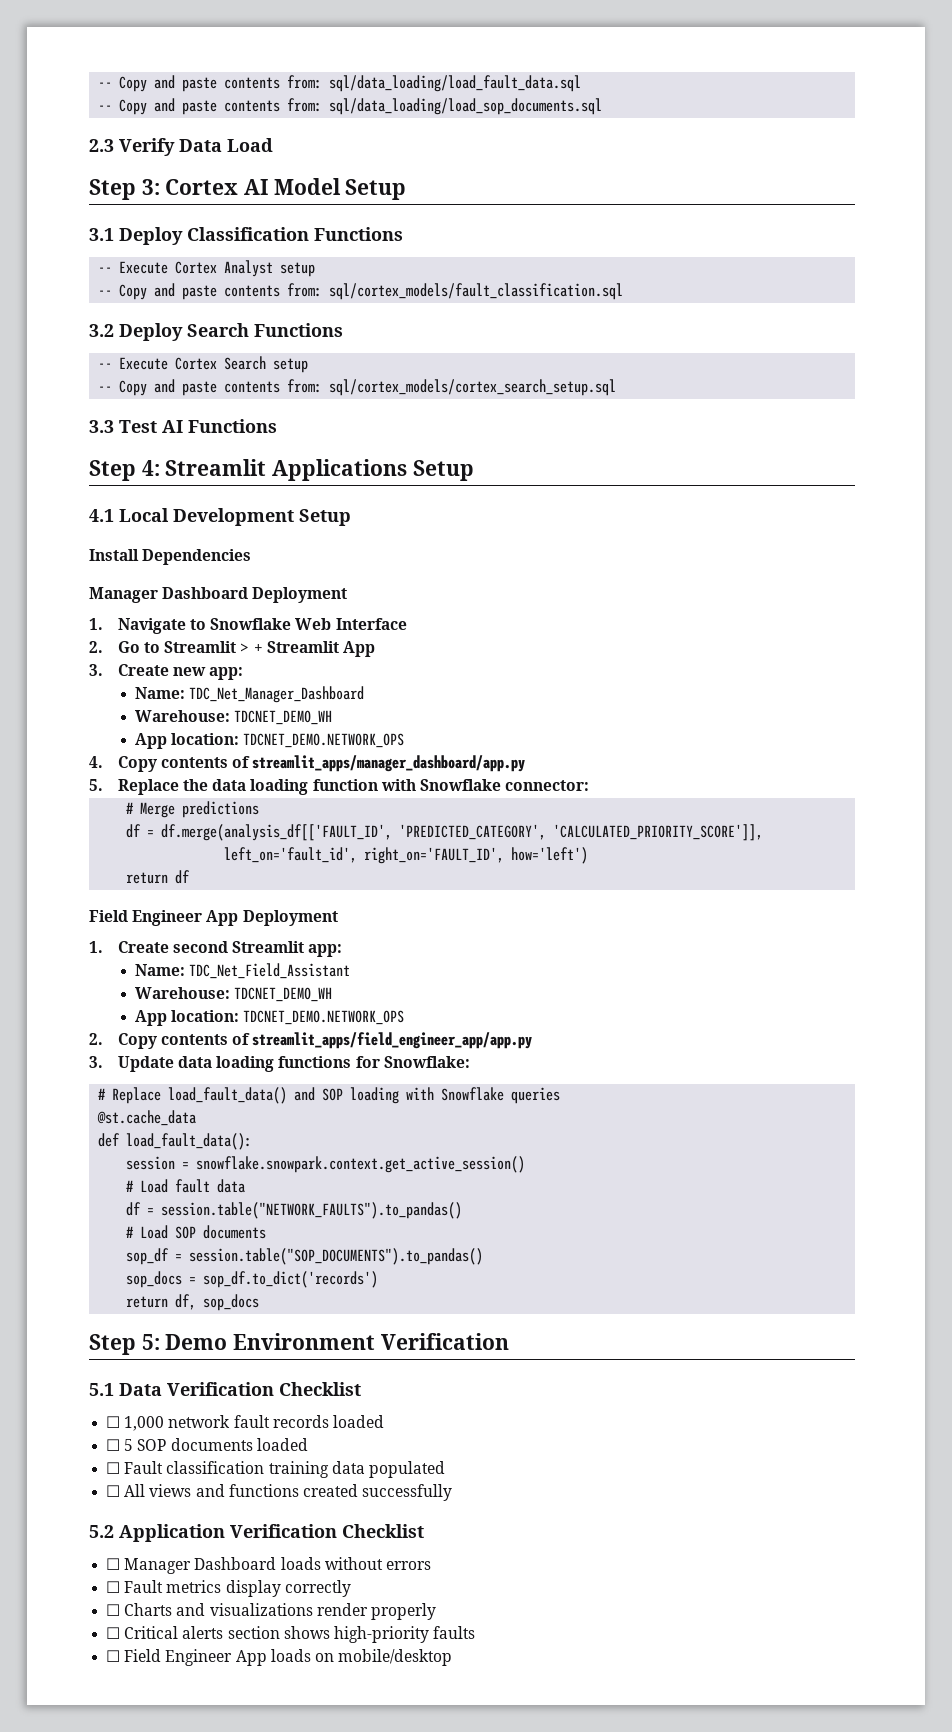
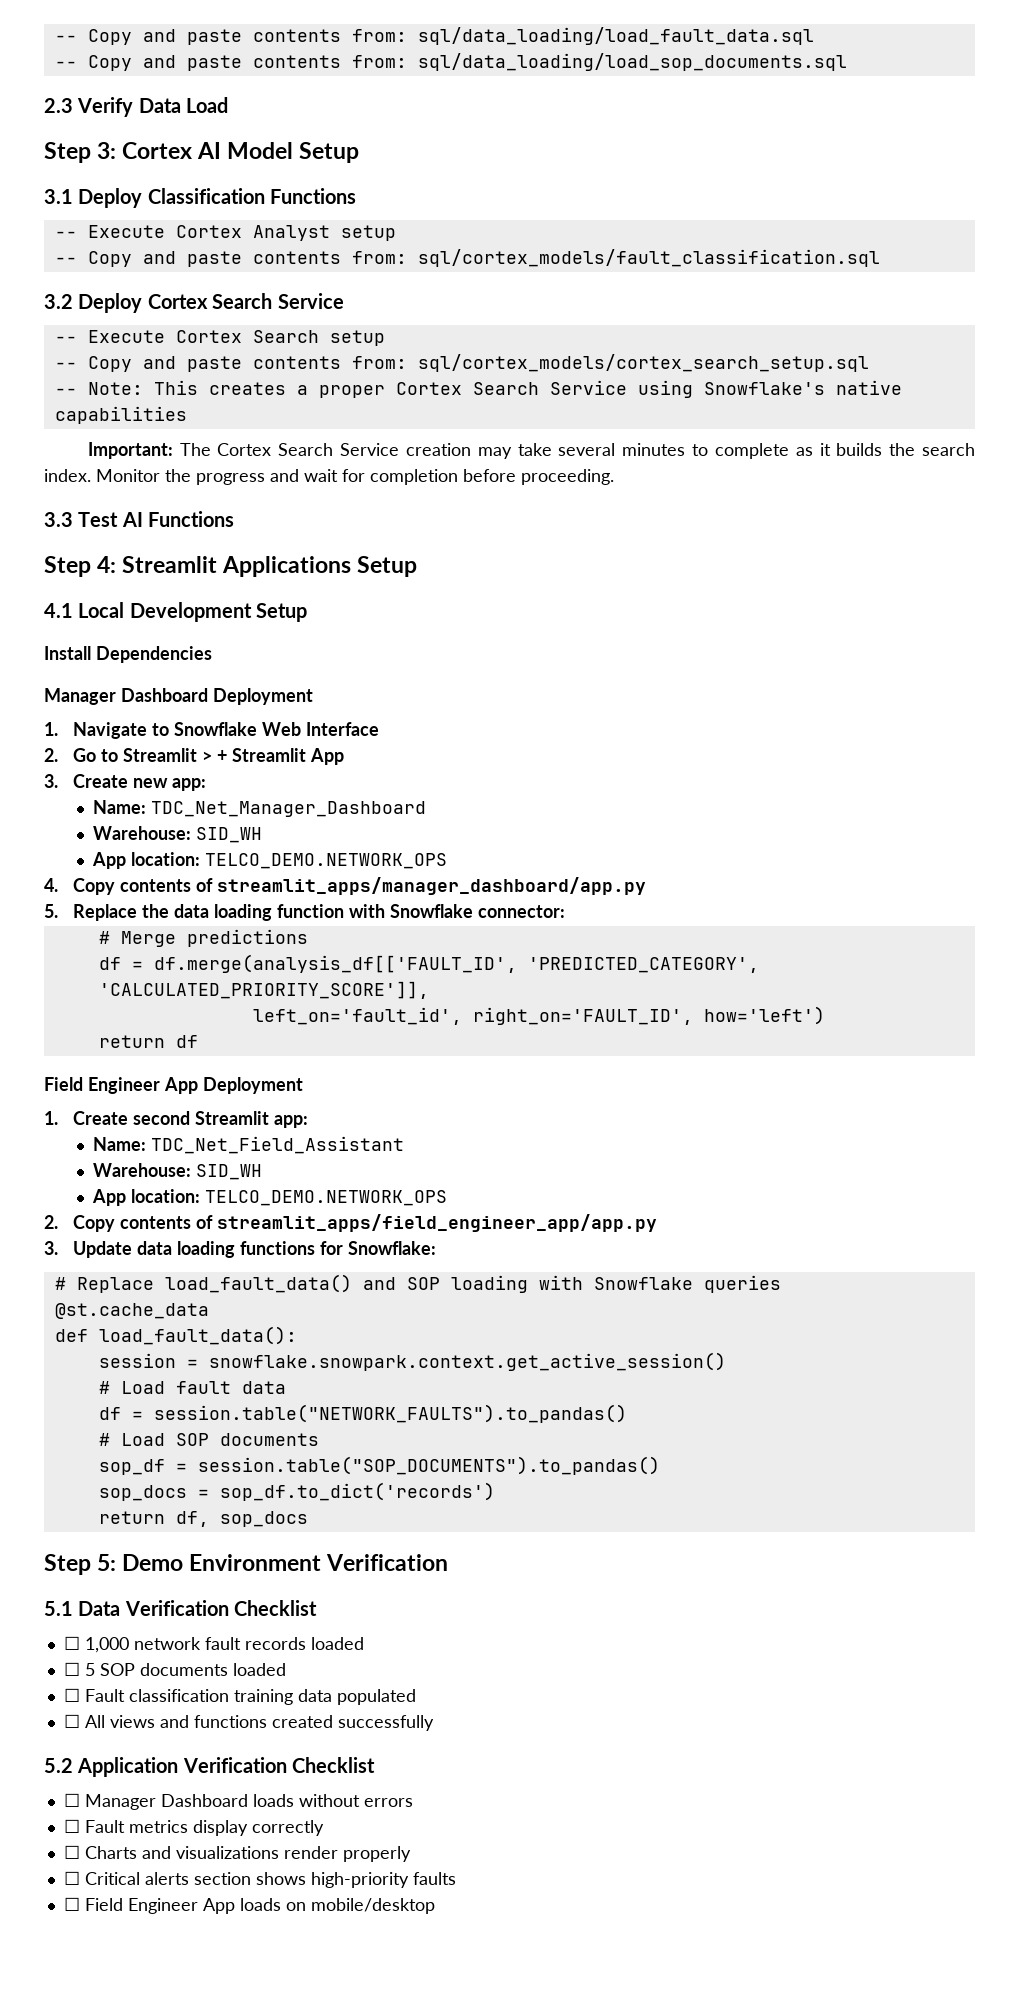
[187,323,343,337] Search Functions -> [147,293,344,309] Cortex Search Service
(617, 387) none -> [54,380,902,398] [54,406,187,424] [87,442,976,459] [44,469,614,485] // -- Note: This creates a proper Cortex Search Service using Snowflake's native capabilities // Important: The Cortex Search Service creation may take several minutes to complete as it builds the search index. Monitor the progress and wait for completion before proceeding.
[233,710,332,725] [134,733,405,749] TDCNET_DEMO_WH // App location: TDCNET_DEMO.NETWORK_OPS -> [196,827,263,843] [92,852,448,869] SID_WH // App location: TELCO_DEMO.NETWORK_OPS
[233,987,332,1002] [134,1010,405,1026] TDCNET_DEMO_WH // App location: TDCNET_DEMO.NETWORK_OPS -> [196,1164,263,1180] [92,1189,448,1206] SID_WH // App location: TELCO_DEMO.NETWORK_OPS

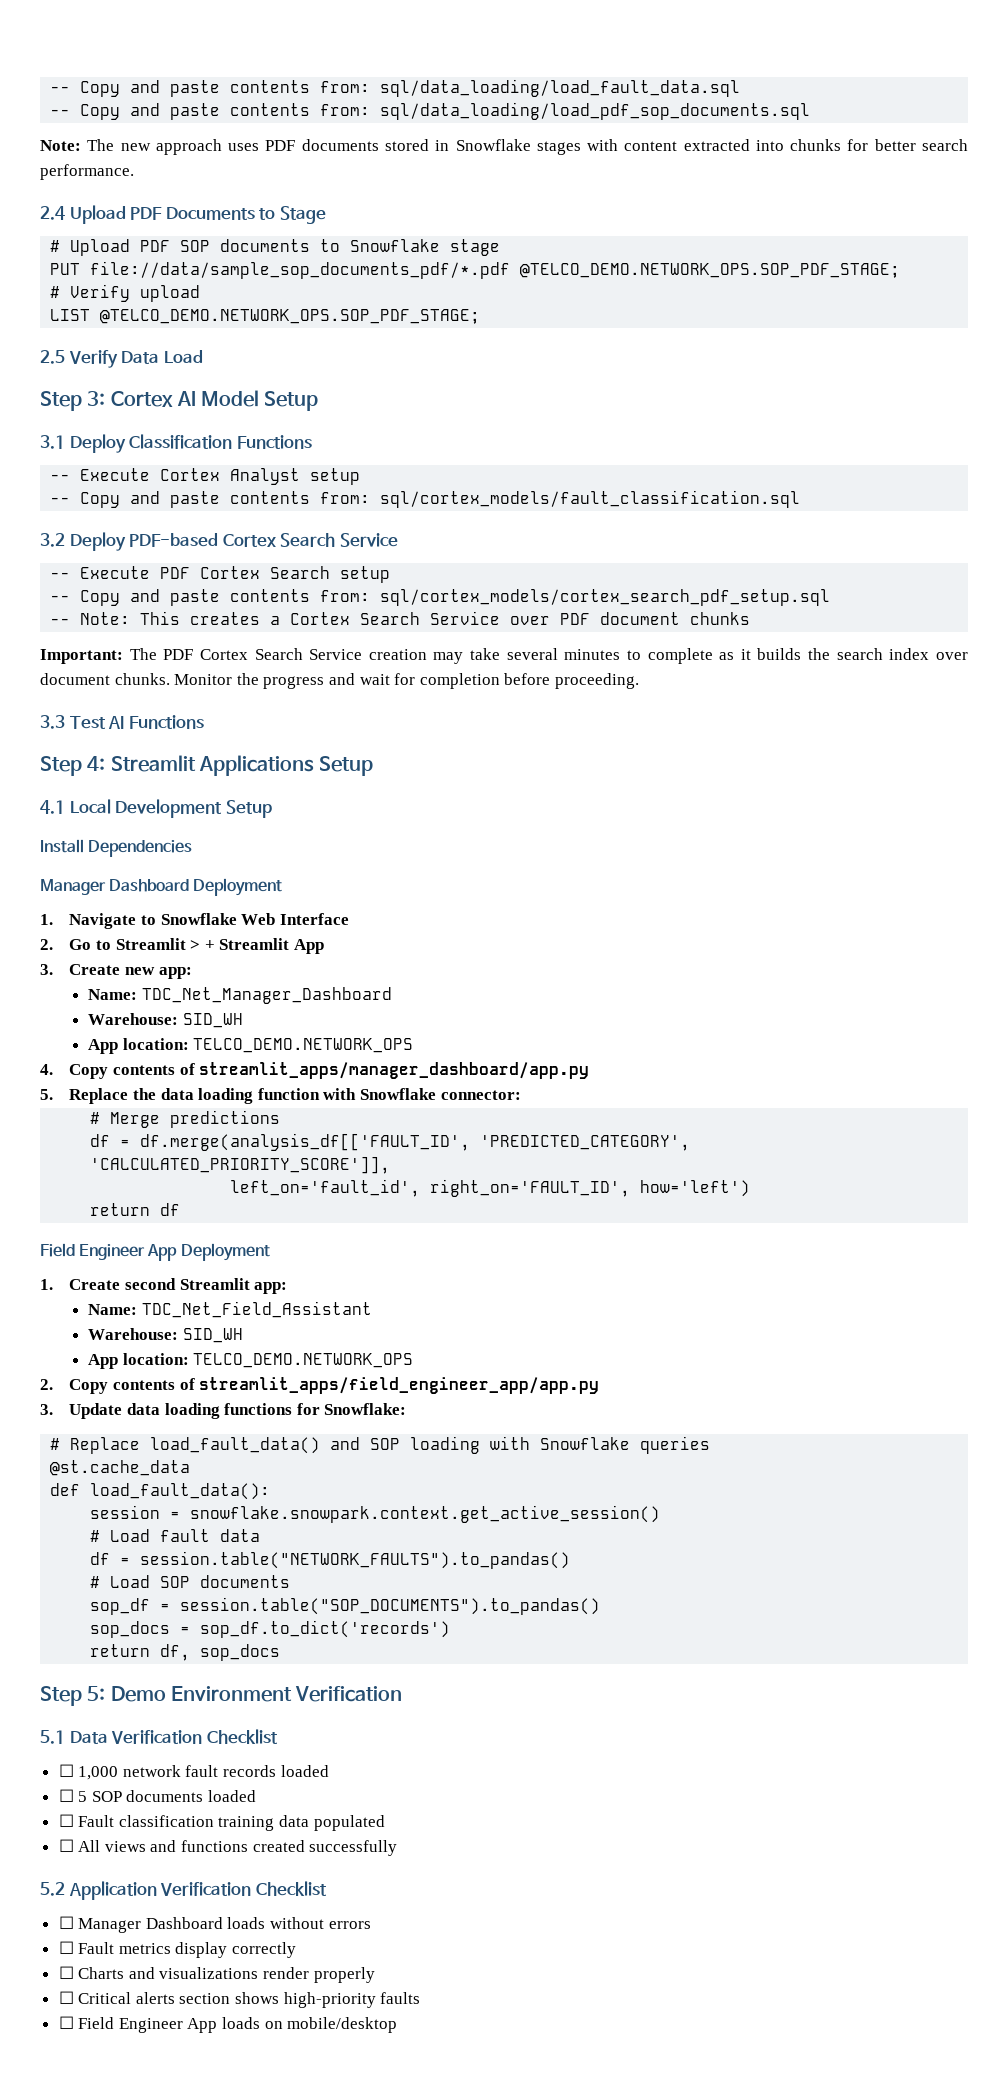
[417,53,847,71] [44,98,73,113] sql/data_loading/load_sop_documents.sql // 2.3 -> [380,102,811,120] [40,139,969,155] [40,164,134,180] [40,205,326,224] [50,239,501,256] [50,261,901,279] [50,284,201,302] [50,309,481,324] [40,350,65,364] sql/data_loading/load_pdf_sop_documents.sql // Note: The new approach uses PDF documents stored in Snowflake stages with content extracted into chunks for better search performance. // 2.4 Upload PDF Documents to Stage // # Upload PDF SOP documents to Snowflake stage // PUT file://data/sample_sop_documents_pdf/*.pdf @TELCO_DEMO.NETWORK_OPS.SOP_PDF_STAGE; // # Verify upload // LIST @TELCO_DEMO.NETWORK_OPS.SOP_PDF_STAGE; // 2.5
(143, 303) none -> [129,533,219,547] PDF-based
(165, 336) none -> [160,567,191,579] PDF
[417,354,869,372] sql/cortex_models/cortex_search_setup.sql -> [380,589,831,606] sql/cortex_models/cortex_search_pdf_setup.sql
[318,380,902,398] [54,406,187,424] proper Cortex Search Service using Snowflake's native capabilities -> [290,611,751,625] Cortex Search Service over PDF document chunks
(211, 449) none -> [163,649,194,660] PDF
[44,469,91,482] index. -> [889,648,969,660] [40,673,170,685] index over document chunks.

